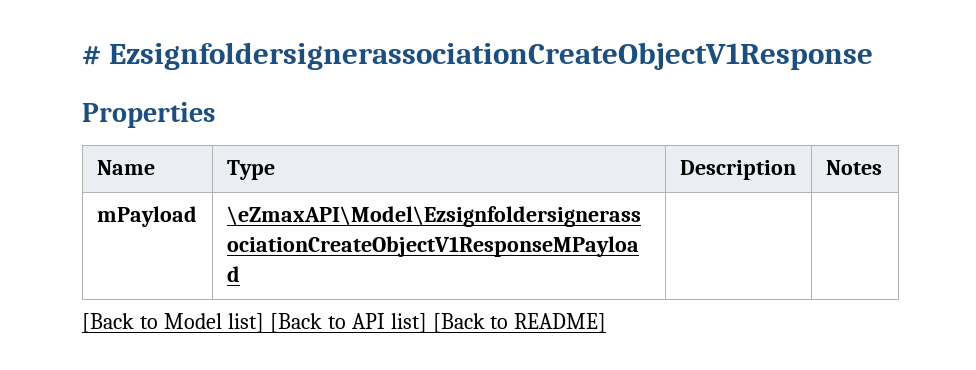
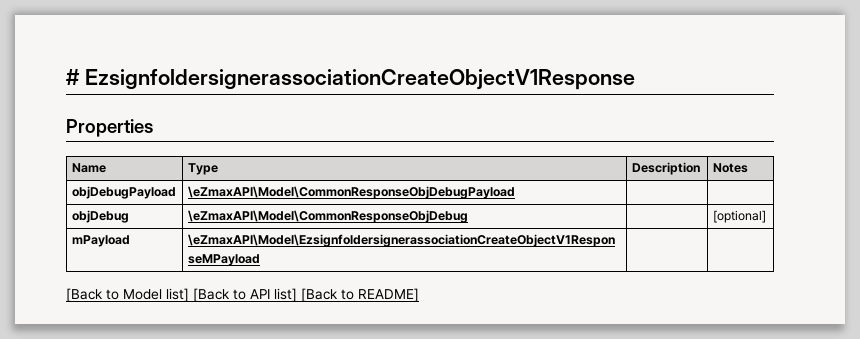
(882, 167) none -> [71,186,176,199] [187,186,515,199] [71,210,129,223] [187,210,468,223] [712,210,766,223] // objDebugPayload | \eZmaxAPI\Model\CommonResponseObjDebugPayload | | // objDebug | \eZmaxAPI\Model\CommonResponseObjDebug | | [optional]

